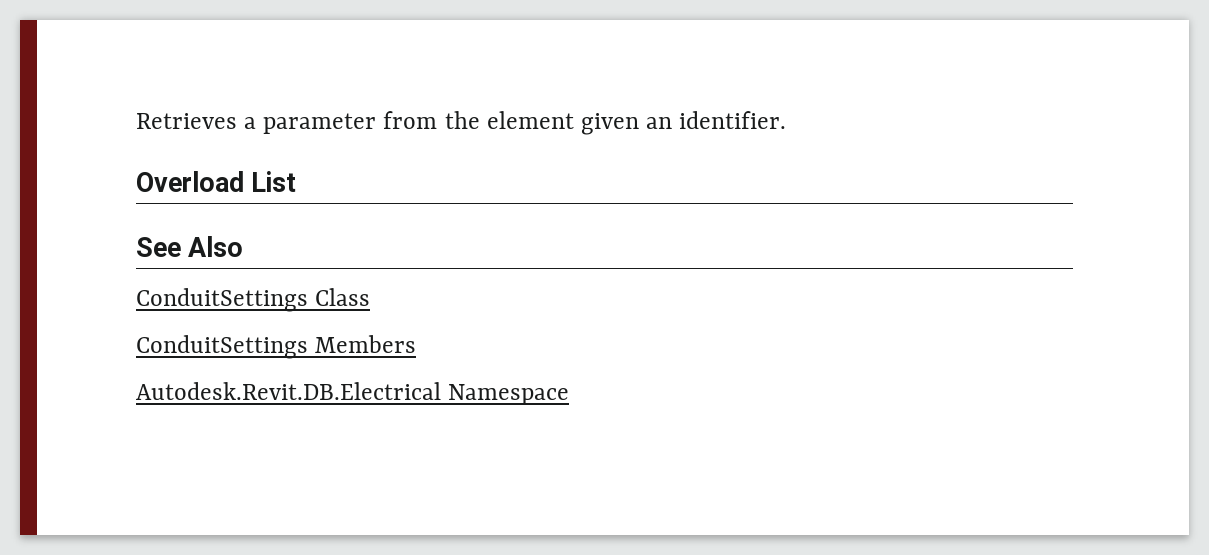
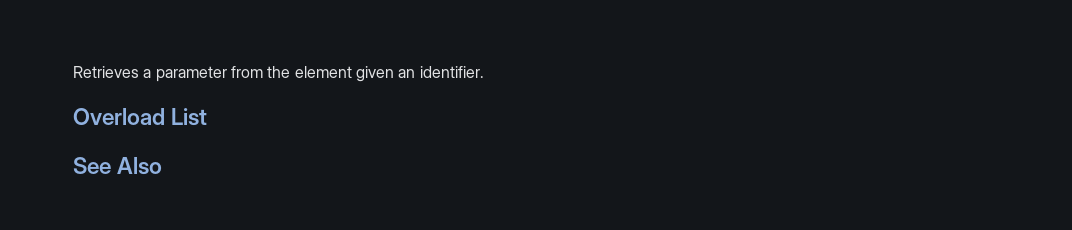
[136,288,371,312] [136,335,417,359] [136,382,570,405] // ConduitSettings Class // ConduitSettings Members // Autodesk.Revit.DB.Electrical Namespace -> (163, 166) none

